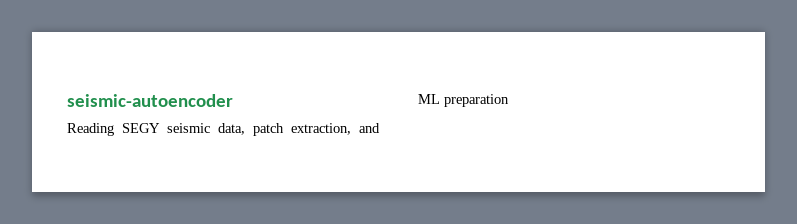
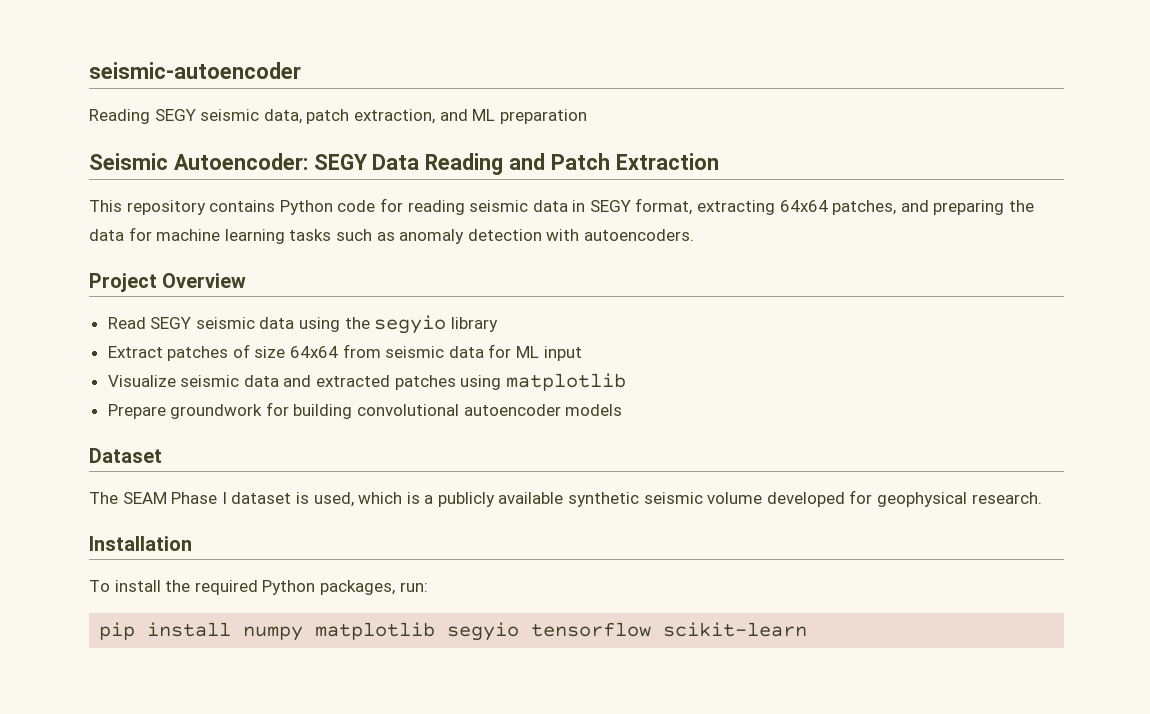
(509, 100) none -> [89,153,719,175] [89,198,1035,215] [89,227,694,244] [89,273,247,292] [107,315,498,334] [107,344,582,361] [107,373,626,391] [107,402,623,419] [89,448,162,463] [89,490,1042,507] [89,536,192,551] [89,580,428,595] [99,622,808,641] // Seismic Autoencoder: SEGY Data Reading and Patch Extraction // This repository contains Python code for reading seismic data in SEGY format, extracting 64x64 patches, and preparing the data for machine learning tasks such as anomaly detection with autoencoders. // Project Overview // Read SEGY seismic data using the segyio library // Extract patches of size 64x64 from seismic data for ML input // Visualize seismic data and extracted patches using matplotlib // Prepare groundwork for building convolutional autoencoder models // Dataset // The SEAM Phase I dataset is used, which is a publicly available synthetic seismic volume developed for geophysical research. // Installation // To install the required Python packages, run: // pip install numpy matplotlib segyio tensorflow scikit-learn

